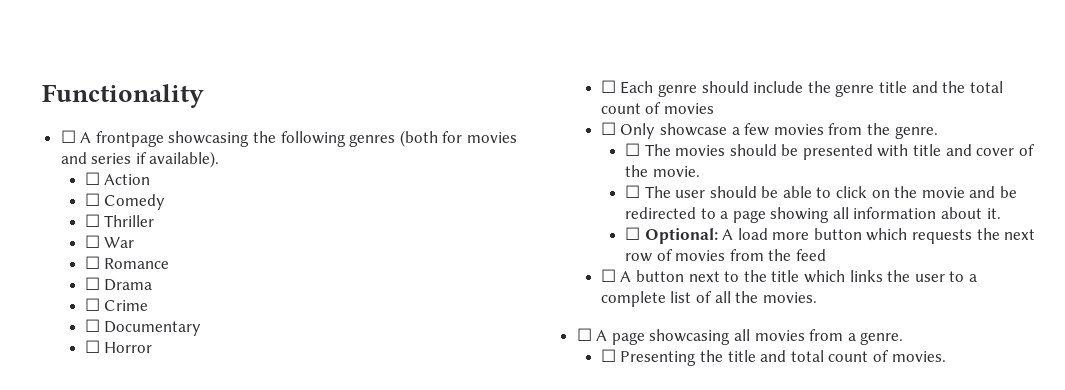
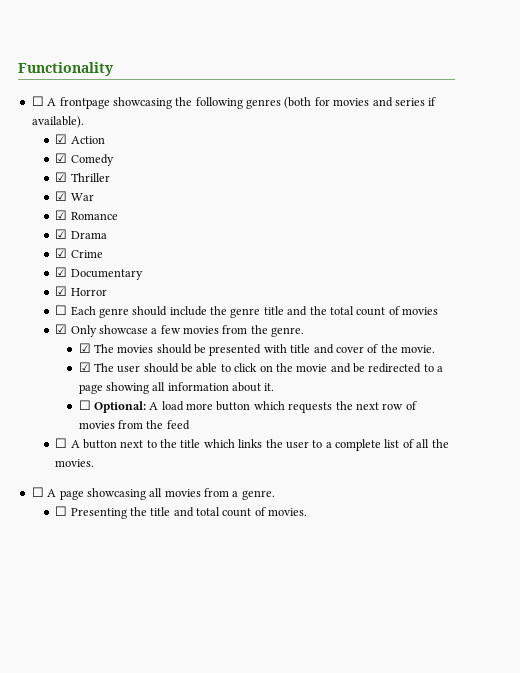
[84,172,100,185] ☐ -> [55,134,68,144] ☑
[84,193,100,206] ☐ -> [55,153,68,163] ☑
[84,214,100,227] ☐ -> [55,172,68,182] ☑
[84,235,100,248] ☐ -> [55,191,68,201] ☑
[84,256,100,269] ☐ -> [55,210,68,220] ☑
[84,277,100,290] ☐ -> [55,229,68,239] ☑
[84,298,100,311] ☐ -> [55,248,68,258] ☑
[84,319,100,332] ☐ -> [55,267,68,277] ☑
[84,340,100,353] ☐ -> [55,286,68,296] ☑
[600,122,616,135] ☐ -> [55,324,68,334] ☑
[624,143,640,156] ☐ -> [78,343,91,353] ☑
[624,185,640,198] ☐ -> [78,362,91,372] ☑

